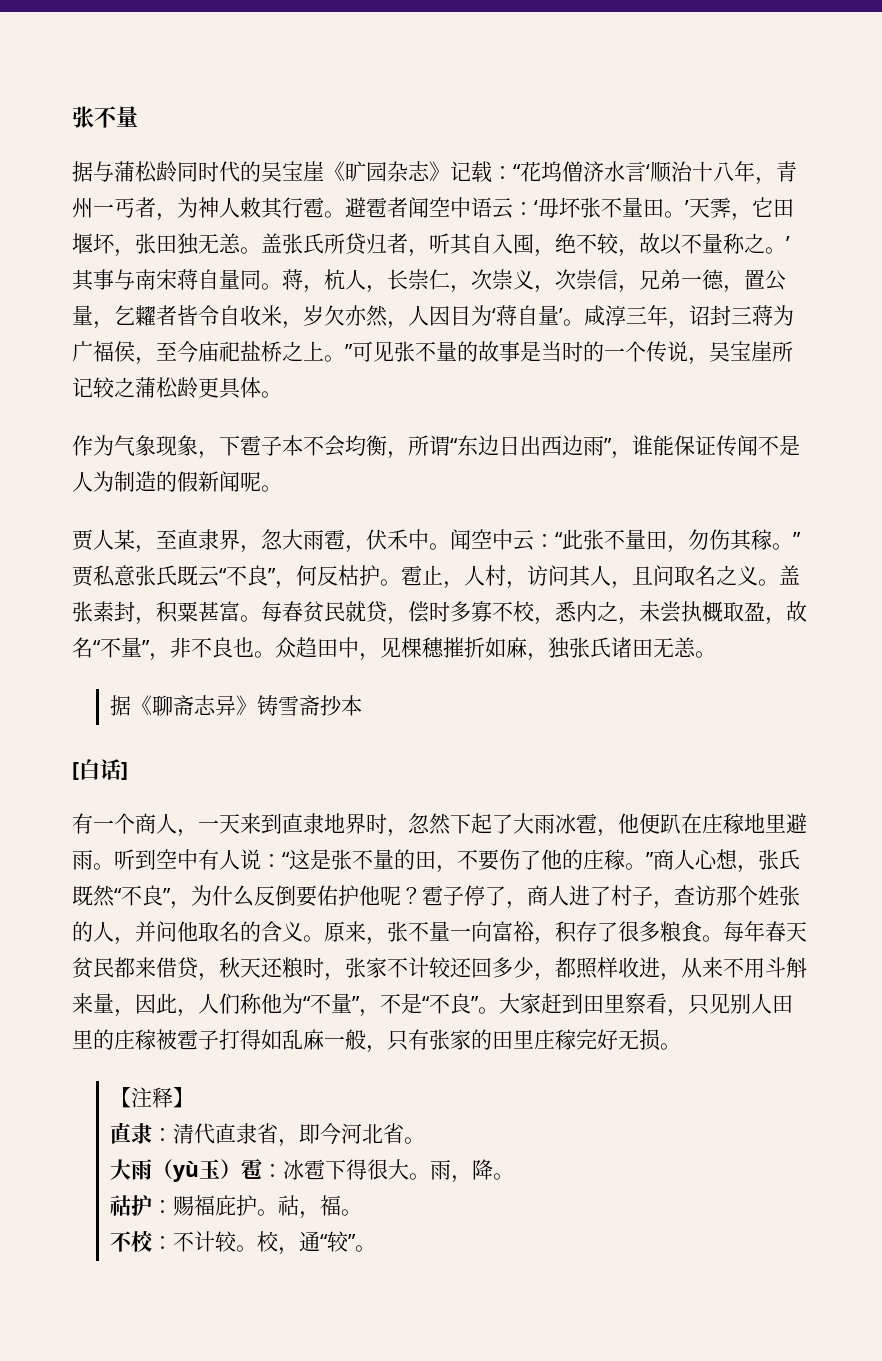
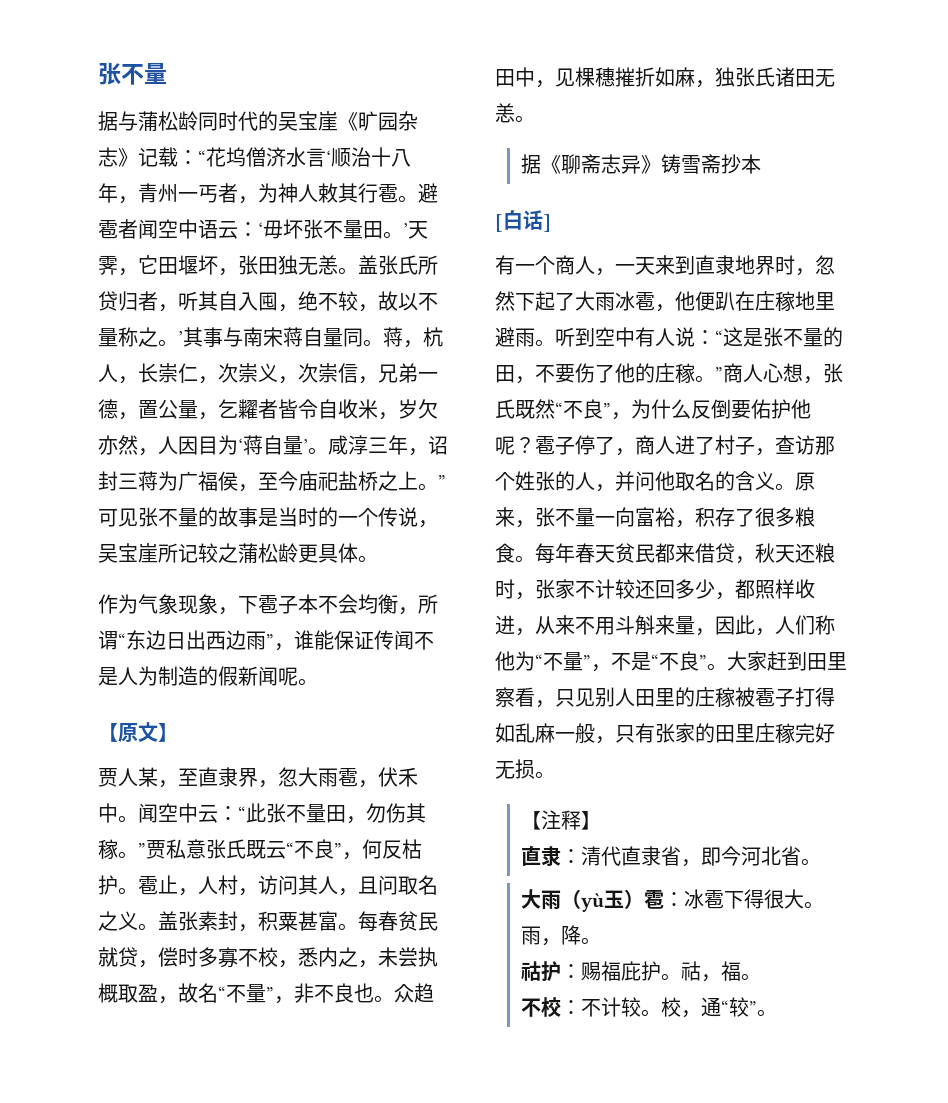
(282, 488) none -> [98,722,178,742] // 【原文】

